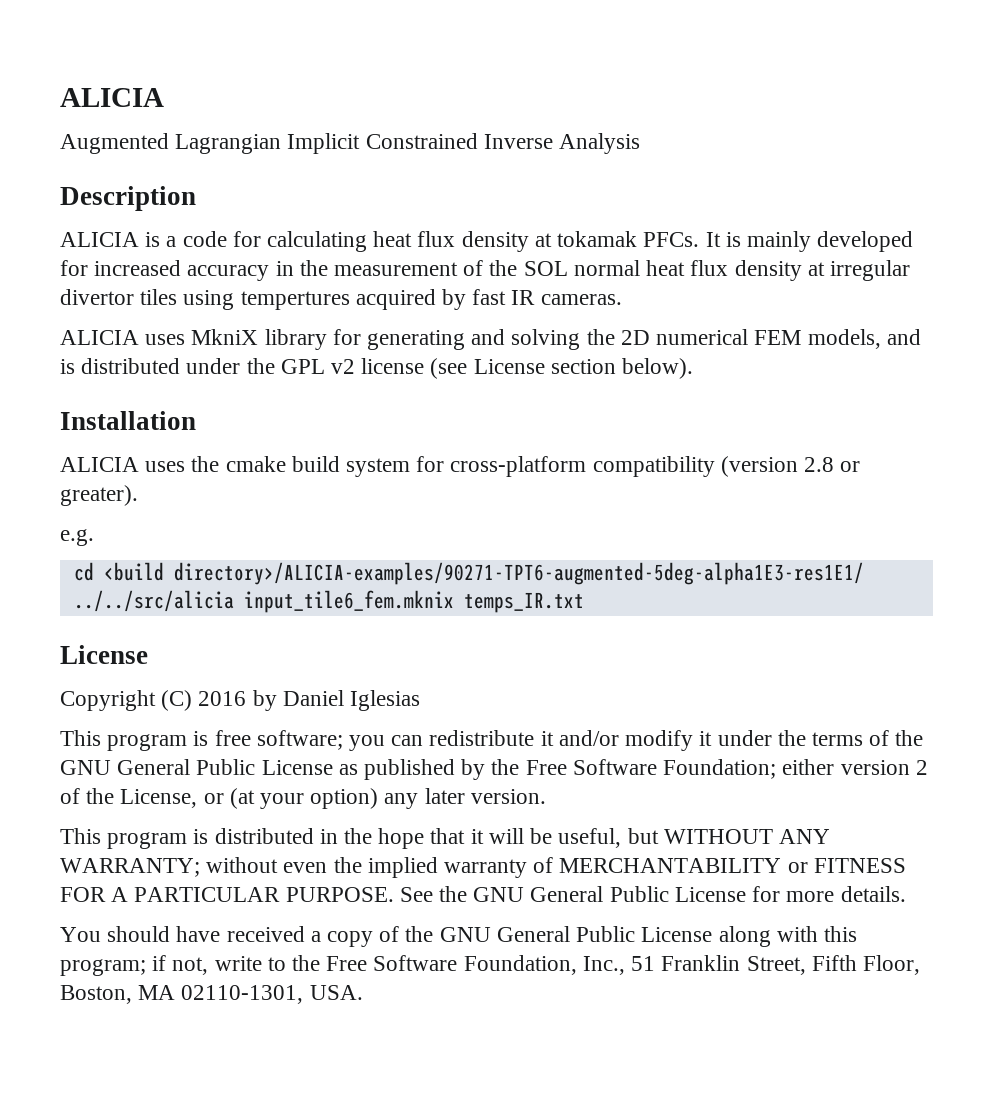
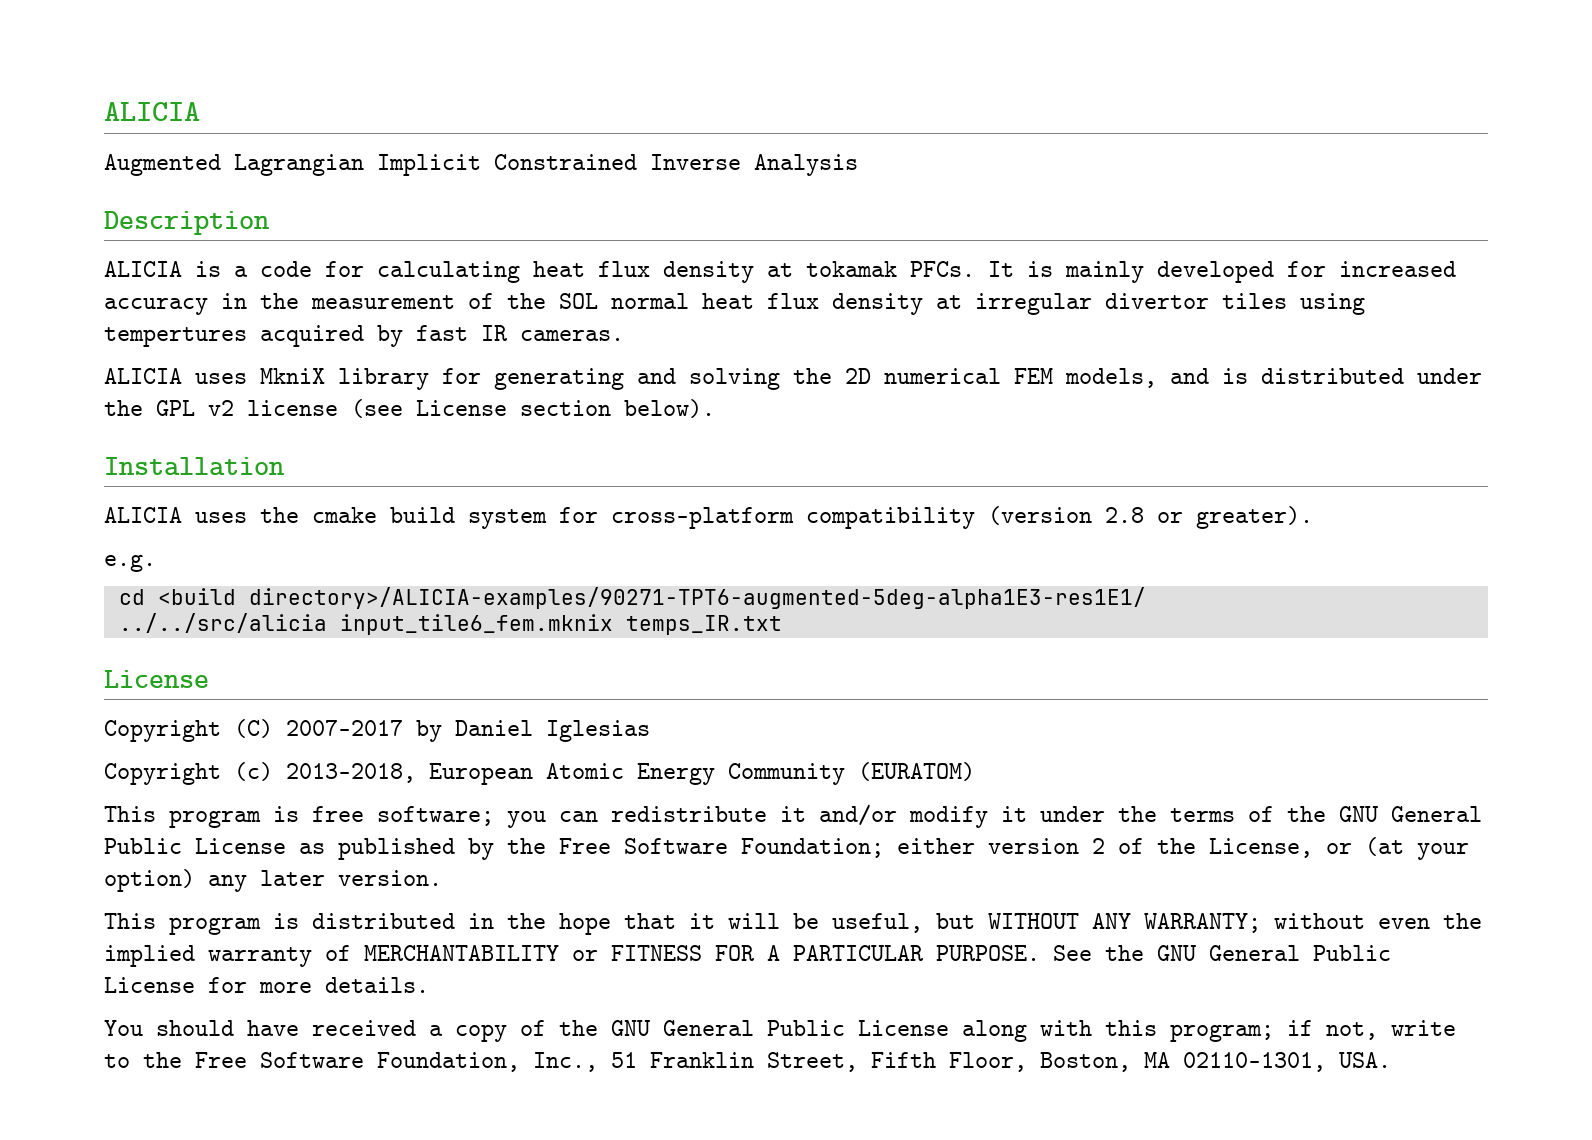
[198,691,247,706] 2016 -> [286,720,403,736] 2007-2017
(421, 700) none -> [104,762,975,785] // Copyright (c) 2013-2018, European Atomic Energy Community (EURATOM)

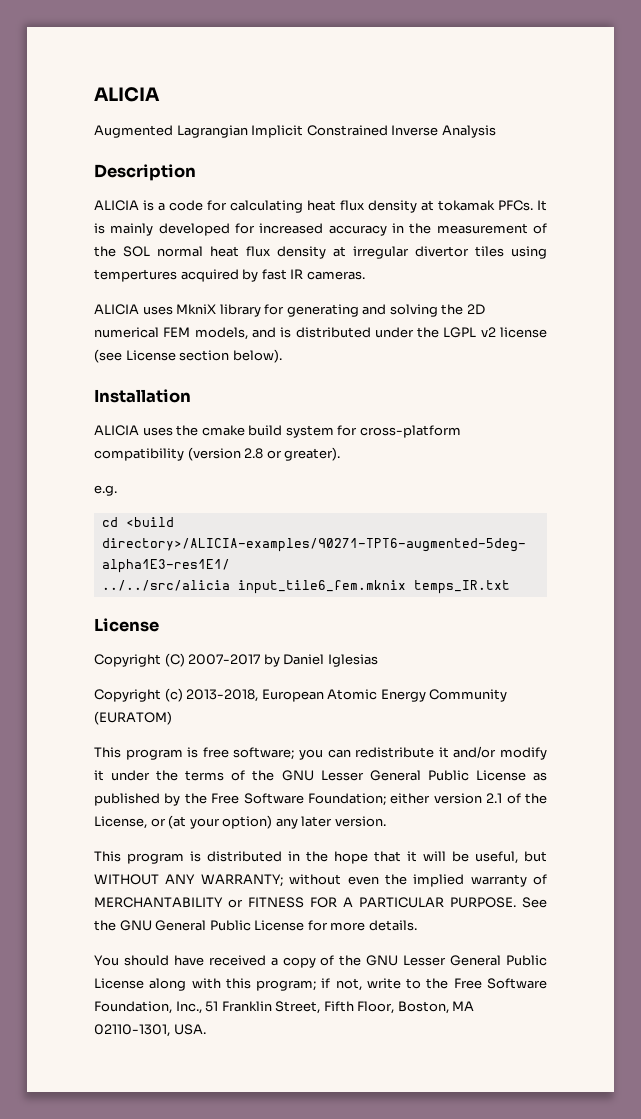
[156,400,195,416] GPL -> [443,327,477,338] LGPL
(1378, 814) none -> [320,770,364,781] Lesser
[1092,838,1105,854] 2 -> [486,793,503,803] 2.1
(650, 1028) none -> [403,955,447,966] Lesser

